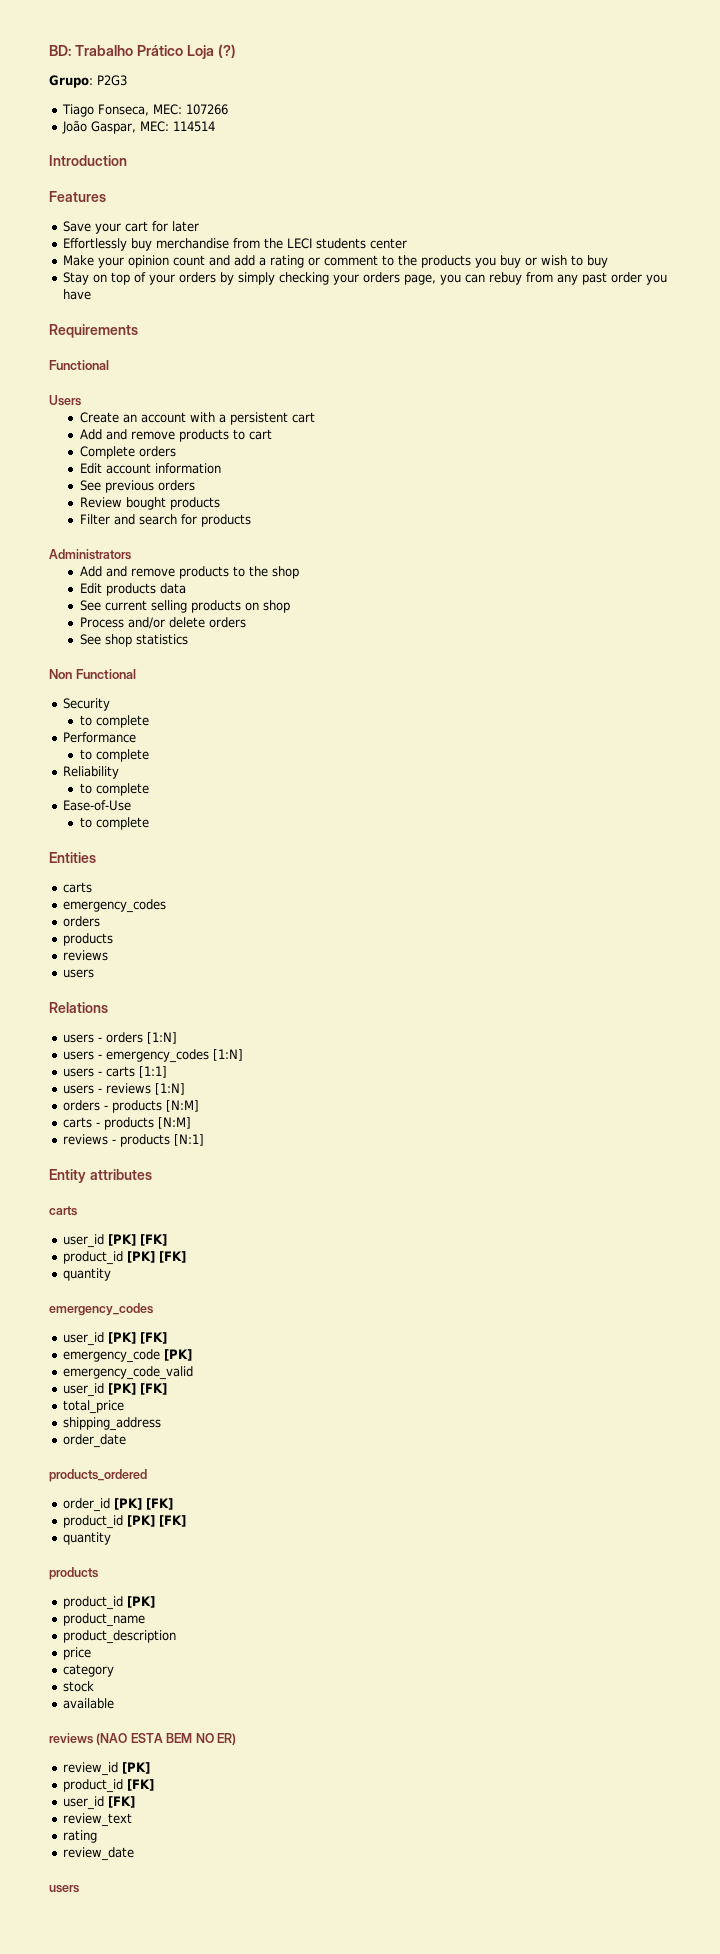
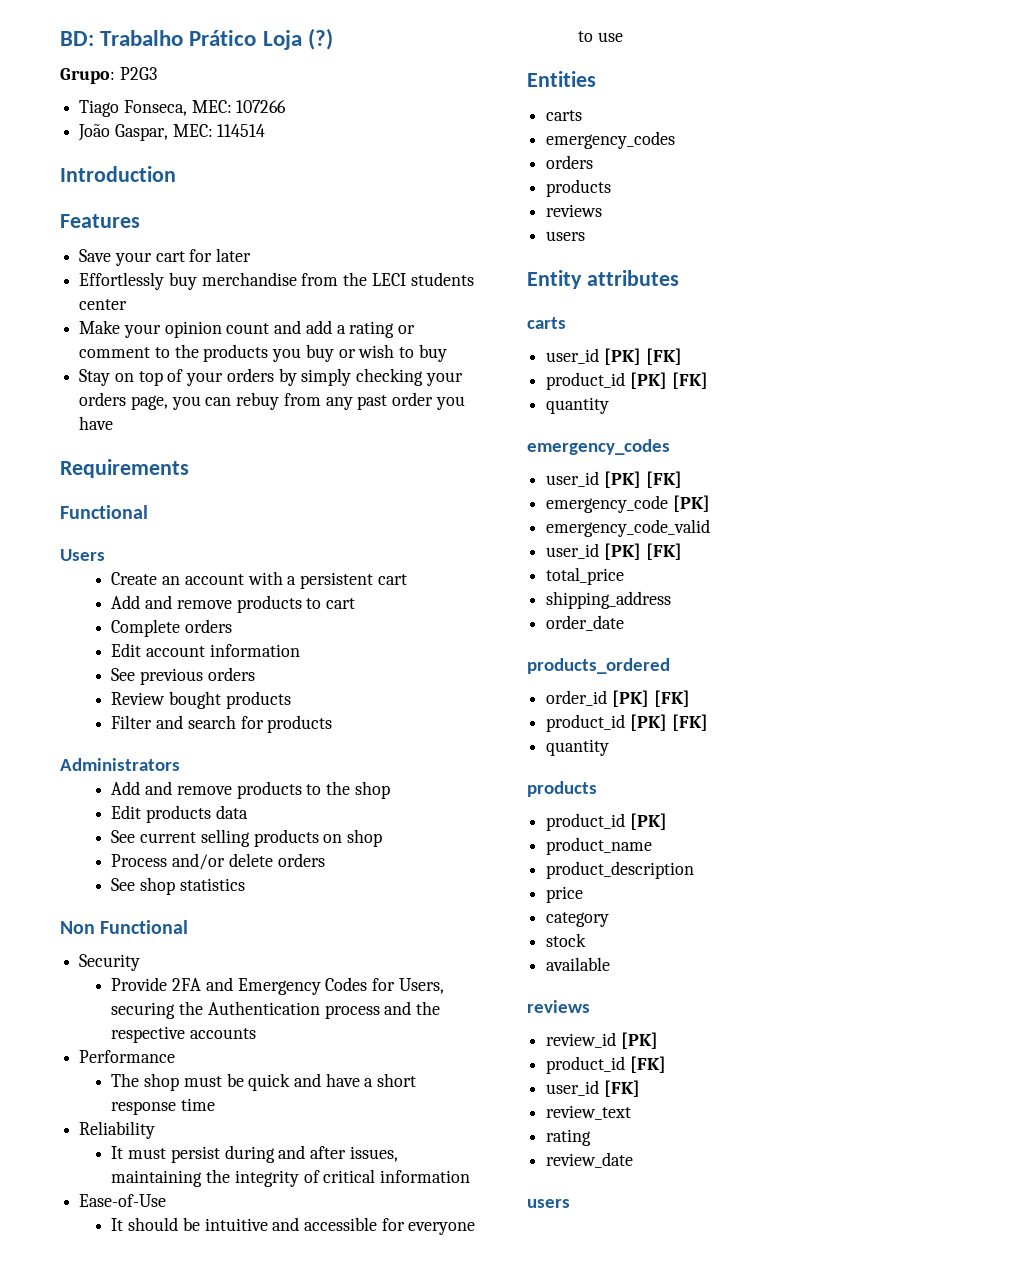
[79,715,149,728] [62,732,136,743] [79,749,149,762] [62,766,119,779] [79,783,149,796] [62,800,131,811] [79,817,149,830] to complete // Performance // to complete // Reliability // to complete // Ease-of-Use // to complete -> [111,977,444,995] [111,1001,441,1019] [111,1026,257,1043] [79,1050,176,1063] [111,1073,417,1091] [111,1098,216,1115] [79,1121,156,1139] [111,1145,398,1163] [111,1169,471,1187] [79,1194,167,1207] [111,1217,476,1235] [578,31,624,42] Provide 2FA and Emergency Codes for Users, securing the Authentication process and the respective accounts // Performance // The shop must be quick and have a short response time // Reliability // It must persist during and after issues, maintaining the integrity of critical information // Ease-of-Use // It should be intuitive and accessible for everyone to use
[49,1002,108,1013] [62,1032,177,1044] [62,1049,243,1063] [62,1066,167,1078] [62,1083,185,1095] [62,1100,199,1113] [62,1117,191,1130] [62,1134,204,1147] // Relations // users - orders [1:N] // users - emergency_codes [1:N] // users - carts [1:1] // users - reviews [1:N] // orders - products [N:M] // carts - products [N:M] // reviews - products [N:1] -> (586, 236) none
[96,1733,236,1745] (NAO ESTA BEM NO ER) -> (590, 1006) none

